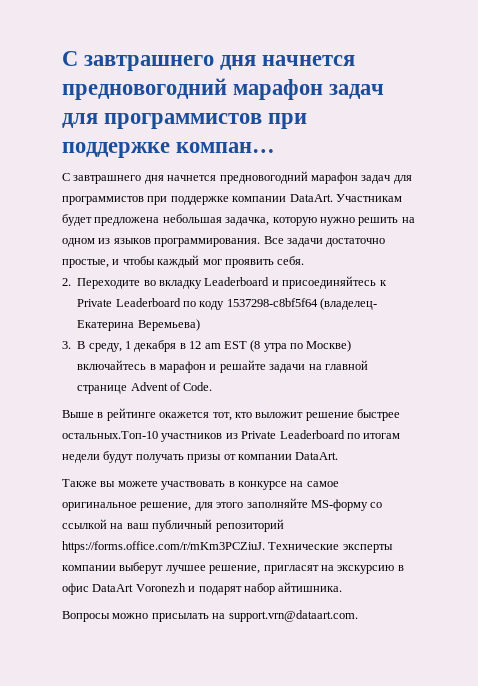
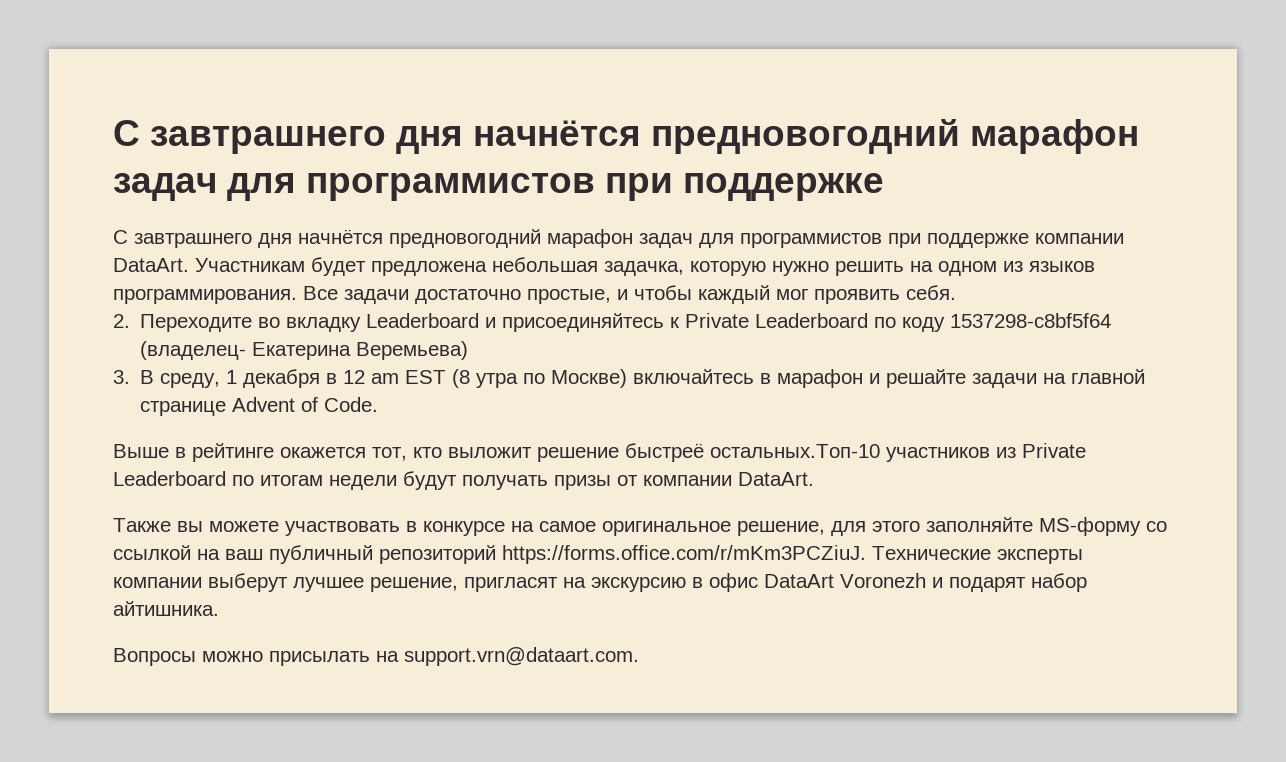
[62,51,356,71] [62,78,385,100] [62,113,308,129] [62,142,276,158] [62,173,217,184] С завтрашнего дня начнется предновогодний марафон задач для программистов при поддержке компан… // С завтрашнего дня начнется -> [113,119,1139,154] [113,173,884,201] [113,229,383,248] С завтрашнего дня начнётся предновогодний марафон задач для программистов при поддержке // С завтрашнего дня начнётся
[357,409,400,421] быстрее -> [625,443,704,462] быстреё

